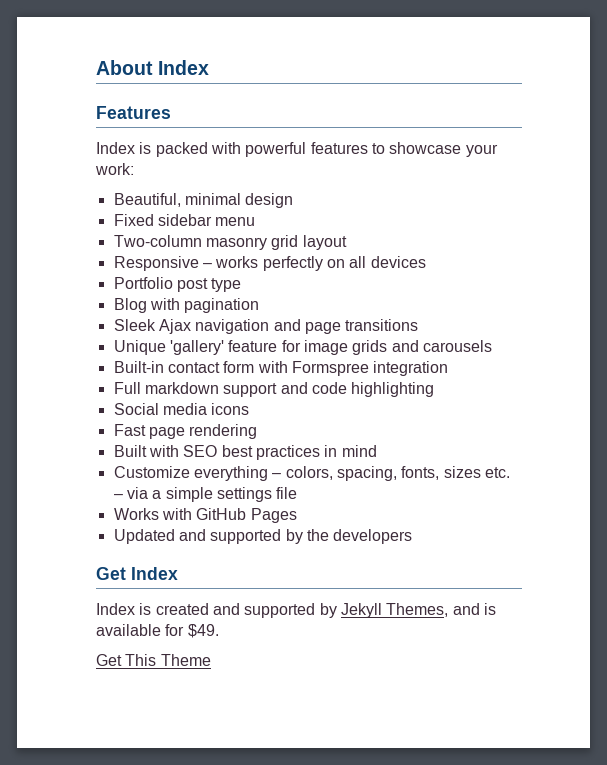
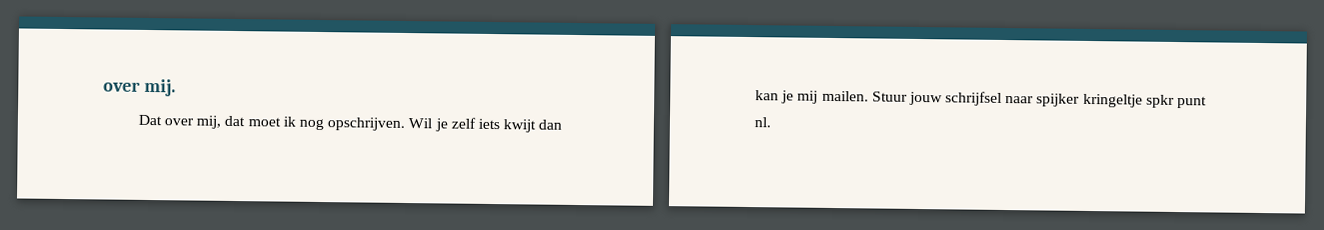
[96,60,210,75] [96,106,171,119] [96,142,498,157] [95,163,134,175] [113,193,294,208] [113,214,256,226] [113,235,347,250] [113,256,426,271] [113,277,242,292] [113,298,260,313] [113,319,419,334] [113,340,492,355] [113,361,449,376] [113,382,435,397] [113,403,250,415] [113,424,258,439] [113,445,377,460] [113,466,510,481] [113,487,298,502] [113,508,297,523] [113,529,413,544] [96,567,178,580] [96,603,496,618] [96,624,219,638] [96,654,211,666] About Index // Features // Index is packed with powerful features to showcase your work: // Beautiful, minimal design // Fixed sidebar menu // Two-column masonry grid layout // Responsive – works perfectly on all devices // Portfolio post type // Blog with pagination // Sleek Ajax navigation and page transitions // Unique 'gallery' feature for image grids and carousels // Built-in contact form with Formspree integration // Full markdown support and code highlighting // Social media icons // Fast page rendering // Built with SEO best practices in mind // Customize everything – colors, spacing, fonts, sizes etc. – via a simple settings file // Works with GitHub Pages // Updated and supported by the developers // Get Index // Index is created and supported by Jekyll Themes, and is available for $49. // Get This Theme -> [103,78,176,97] [137,114,563,133] [755,90,1208,109] [754,117,771,128] over mij. // Dat over mij, dat moet ik nog opschrijven. Wil je zelf iets kwijt dan kan je mij mailen. Stuur jouw schrijfsel naar spijker kringeltje spkr punt nl.

